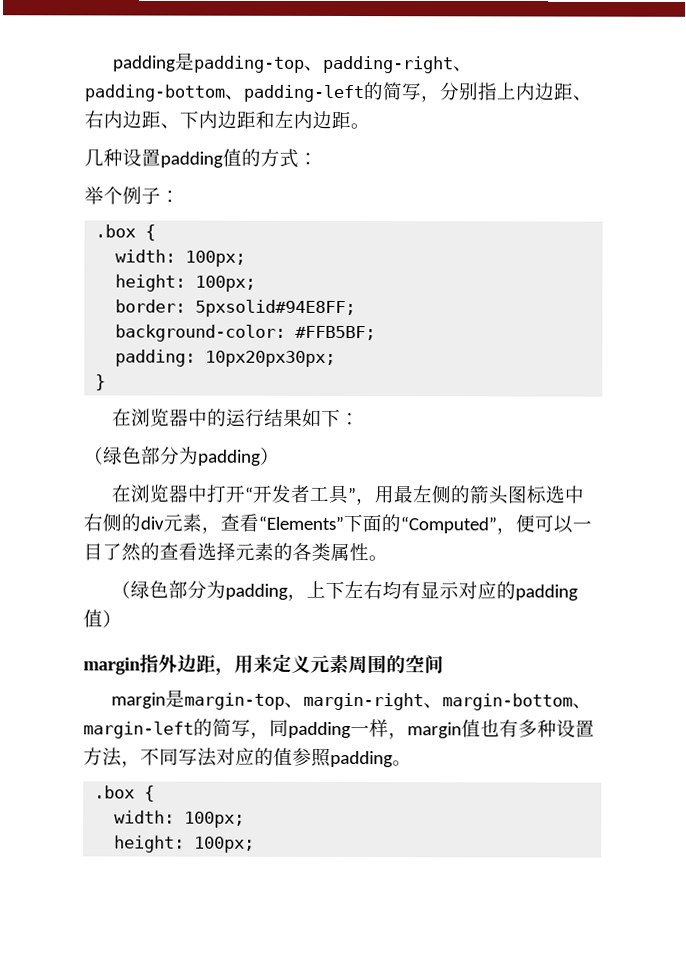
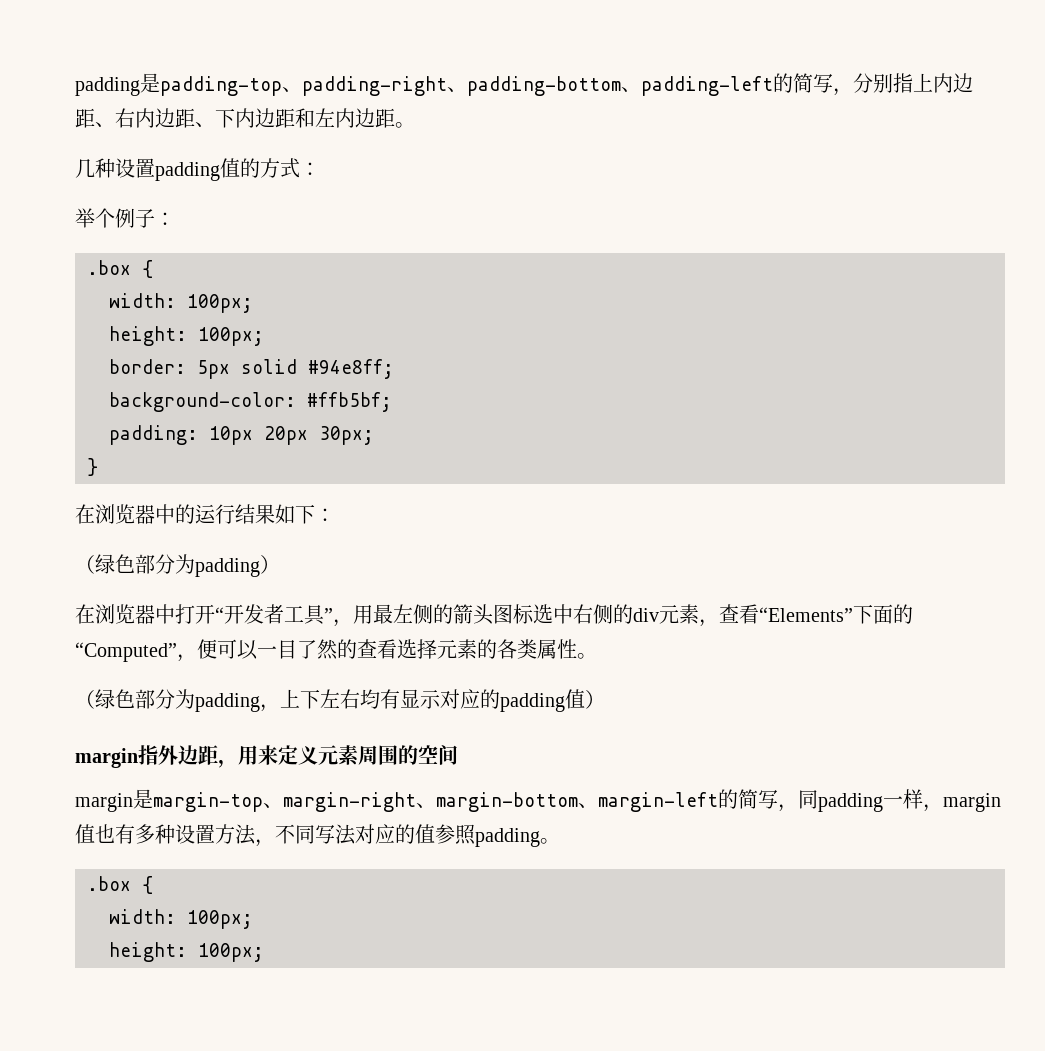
[195,299,357,318] 5pxsolid#94E8FF; -> [197,359,394,379] 5px solid #94e8ff;
[295,325,377,341] #FFB5BF; -> [307,392,392,412] #ffb5bf;
[205,350,337,367] 10px20px30px; -> [209,426,374,445] 10px 20px 30px;

